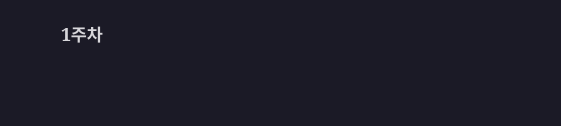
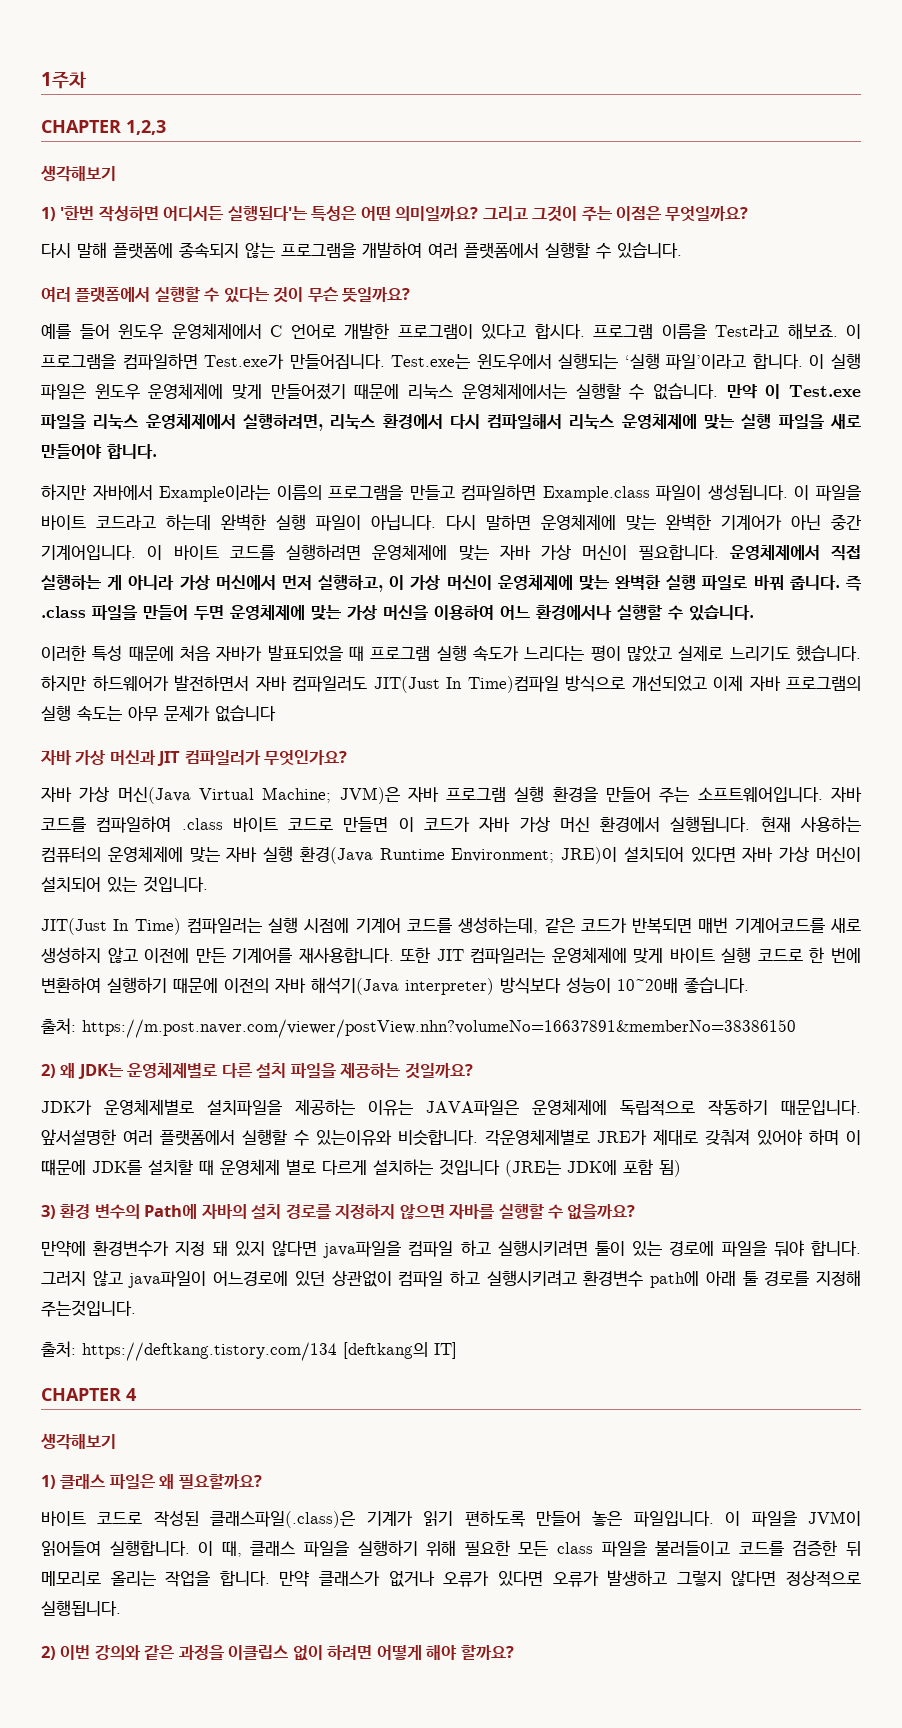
(103, 34) none -> [41,120,166,135] [40,165,116,182] [41,205,749,222] [41,242,682,259] [41,286,411,303] [41,323,861,340] [41,353,861,370] [41,383,862,400] [41,414,861,431] [41,444,157,459] [41,484,861,502] [41,514,861,531] [41,544,861,561] [41,575,862,592] [41,605,754,621] [41,645,862,662] [41,675,861,693] [41,705,276,722] [40,750,348,766] [41,786,862,804] [41,816,862,833] [41,846,861,864] [41,876,208,892] [41,917,862,935] [41,947,861,964] [41,977,749,995] [41,1018,796,1038] [41,1063,473,1079] [41,1099,861,1116] [41,1129,861,1146] [41,1159,681,1177] [41,1204,636,1220] [41,1240,862,1258] [41,1270,861,1288] [41,1300,136,1317] [41,1341,457,1361] [41,1388,136,1401] [40,1433,116,1450] [41,1474,262,1489] [41,1510,861,1528] [41,1540,862,1557] [41,1570,862,1587] [41,1600,121,1616] [41,1645,514,1661] // CHAPTER 1,2,3 // 생각해보기 // 1) '한번 작성하면 어디서든 실행된다'는 특성은 어떤 의미일까요? 그리고 그것이 주는 이점은 무엇일까요? // 다시 말해 플랫폼에 종속되지 않는 프로그램을 개발하여 여러 플랫폼에서 실행할 수 있습니다. // 여러 플랫폼에서 실행할 수 있다는 것이 무슨 뜻일까요? // 예를 들어 윈도우 운영체제에서 C 언어로 개발한 프로그램이 있다고 합시다. 프로그램 이름을 Test라고 해보죠. 이 프로그램을 컴파일하면 Test.exe가 만들어집니다. Test.exe는 윈도우에서 실행되는 ‘실행 파일’이라고 합니다. 이 실행 파일은 윈도우 운영체제에 맞게 만들어졌기 때문에 리눅스 운영체제에서는 실행할 수 없습니다. 만약 이 Test.exe 파일을 리눅스 운영체제에서 실행하려면, 리눅스 환경에서 다시 컴파일해서 리눅스 운영체제에 맞는 실행 파일을 새로 만들어야 합니다. // 하지만 자바에서 Example이라는 이름의 프로그램을 만들고 컴파일하면 Example.class 파일이 생성됩니다. 이 파일을 바이트 코드라고 하는데 완벽한 실행 파일이 아닙니다. 다시 말하면 운영체제에 맞는 완벽한 기계어가 아닌 중간 기계어입니다. 이 바이트 코드를 실행하려면 운영체제에 맞는 자바 가상 머신이 필요합니다. 운영체제에서 직접 실행하는 게 아니라 가상 머신에서 먼저 실행하고, 이 가상 머신이 운영체제에 맞는 완벽한 실행 파일로 바꿔 줍니다. 즉 .class 파일을 만들어 두면 운영체제에 맞는 가상 머신을 이용하여 어느 환경에서나 실행할 수 있습니다. // 이러한 특성 때문에 처음 자바가 발표되었을 때 프로그램 실행 속도가 느리다는 평이 많았고 실제로 느리기도 했습니다. 하지만 하드웨어가 발전하면서 자바 컴파일러도 JIT(Just In Time)컴파일 방식으로 개선되었고 이제 자바 프로그램의 실행 속도는 아무 문제가 없습니다 // 자바 가상 머신과 JIT 컴파일러가 무엇인가요? // 자바 가상 머신(Java Virtual Machine; JVM)은 자바 프로그램 실행 환경을 만들어 주는 소프트웨어입니다. 자바 코드를 컴파일하여 .class 바이트 코드로 만들면 이 코드가 자바 가상 머신 환경에서 실행됩니다. 현재 사용하는 컴퓨터의 운영체제에 맞는 자바 실행 환경(Java Runtime Environment; JRE)이 설치되어 있다면 자바 가상 머신이 설치되어 있는 것입니다. // JIT(Just In Time) 컴파일러는 실행 시점에 기계어 코드를 생성하는데, 같은 코드가 반복되면 매번 기계어코드를 새로 생성하지 않고 이전에 만든 기계어를 재사용합니다. 또한 JIT 컴파일러는 운영체제에 맞게 바이트 실행 코드로 한 번에 변환하여 실행하기 때문에 이전의 자바 해석기(Java interpreter) 방식보다 성능이 10~20배 좋습니다. // 출처: https://m.post.naver.com/viewer/postView.nhn?volumeNo=16637891&memberNo=38386150 // 2) 왜 JDK는 운영체제별로 다른 설치 파일을 제공하는 것일까요? // JDK가 운영체제별로 설치파일을 제공하는 이유는 JAVA파일은 운영체제에 독립적으로 작동하기 때문입니다. 앞서설명한 여러 플랫폼에서 실행할 수 있는이유와 비슷합니다. 각운영체제별로 JRE가 제대로 갖춰져 있어야 하며 이 떄문에 JDK를 설치할 때 운영체제 별로 다르게 설치하는 것입니다 (JRE는 JDK에 포함 됨) // 3) 환경 변수의 Path에 자바의 설치 경로를 지정하지 않으면 자바를 실행할 수 없을까요? // 만약에 환경변수가 지정 돼 있지 않다면 java파일을 컴파일 하고 실행시키려면 툴이 있는 경로에 파일을 둬야 합니다. 그러지 않고 java파일이 어느경로에 있던 상관없이 컴파일 하고 실행시키려고 환경변수 path에 아래 툴 경로를 지정해 주는것입니다. // 출처: https://deftkang.tistory.com/134 [deftkang의 IT] // CHAPTER 4 // 생각해보기 // 1) 클래스 파일은 왜 필요할까요? // 바이트 코드로 작성된 클래스파일(.class)은 기계가 읽기 편하도록 만들어 놓은 파일입니다. 이 파일을 JVM이 읽어들여 실행합니다. 이 때, 클래스 파일을 실행하기 위해 필요한 모든 class 파일을 불러들이고 코드를 검증한 뒤 메모리로 올리는 작업을 합니다. 만약 클래스가 없거나 오류가 있다면 오류가 발생하고 그렇지 않다면 정상적으로 실행됩니다. // 2) 이번 강의와 같은 과정을 이클립스 없이 하려면 어떻게 해야 할까요?

